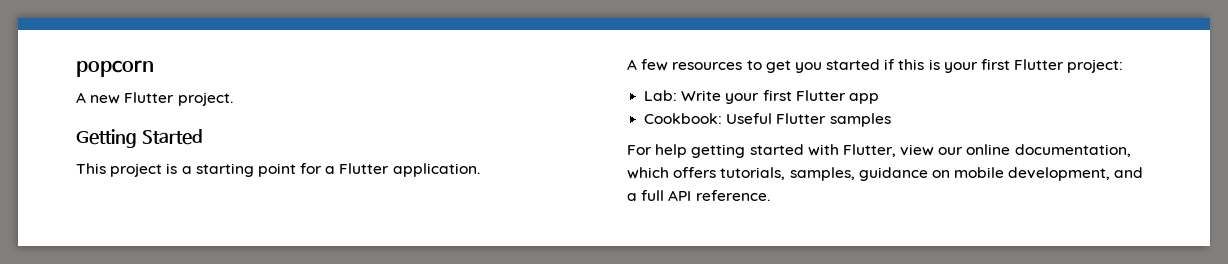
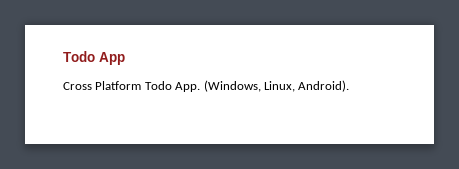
[76,60,154,77] [76,92,233,106] [76,129,203,148] [76,163,480,177] [627,59,1124,73] [644,90,879,104] [644,113,891,127] [627,144,1131,158] [627,167,1144,181] [627,190,770,201] popcorn // A new Flutter project. // Getting Started // This project is a starting point for a Flutter application. // A few resources to get you started if this is your first Flutter project: // Lab: Write your first Flutter app // Cookbook: Useful Flutter samples // For help getting started with Flutter, view our online documentation, which offers tutorials, samples, guidance on mobile development, and a full API reference. -> [63,51,125,65] [63,80,350,92] Todo App // Cross Platform Todo App. (Windows, Linux, Android).

